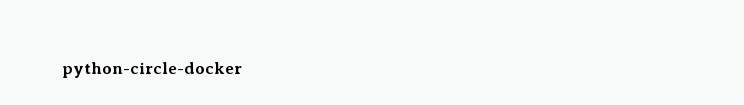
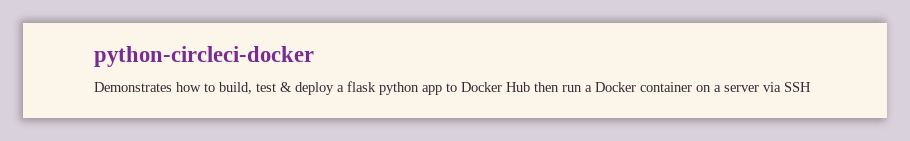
[62,62,242,78] python-circle-docker -> [94,46,314,67] [94,81,811,95] python-circleci-docker // Demonstrates how to build, test & deploy a flask python app to Docker Hub then run a Docker container on a server via SSH

